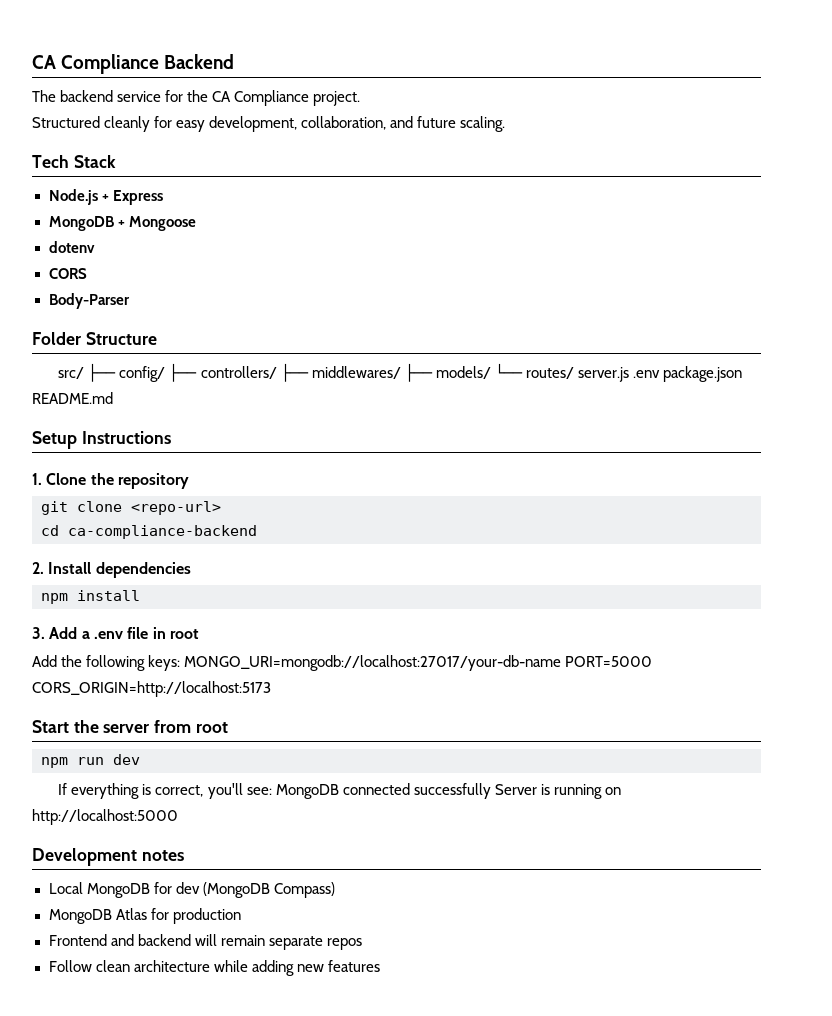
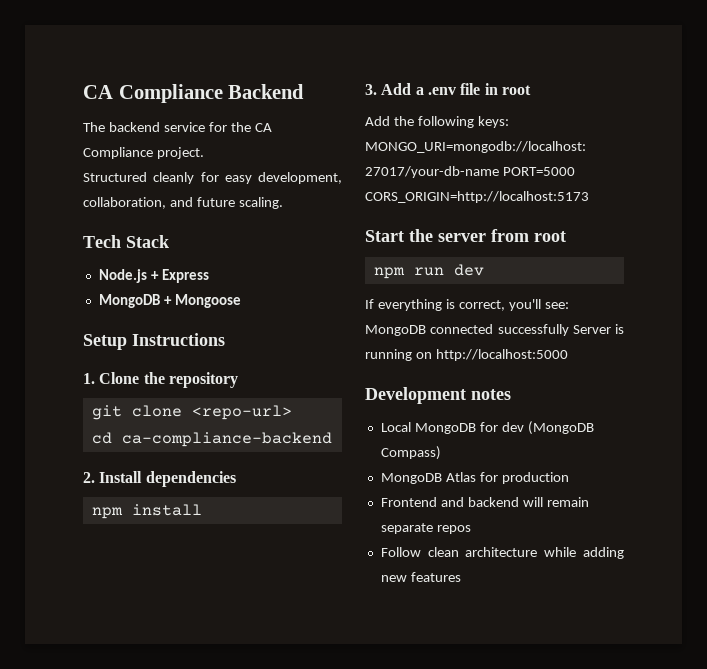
[48,241,95,253] [48,268,87,279] [48,293,130,309] [32,332,157,345] [58,363,742,382] [32,392,113,404] // dotenv // CORS // Body-Parser // Folder Structure // src/ ├── config/ ├── controllers/ ├── middlewares/ ├── models/ └── routes/ server.js .env package.json README.md -> (241, 301) none

